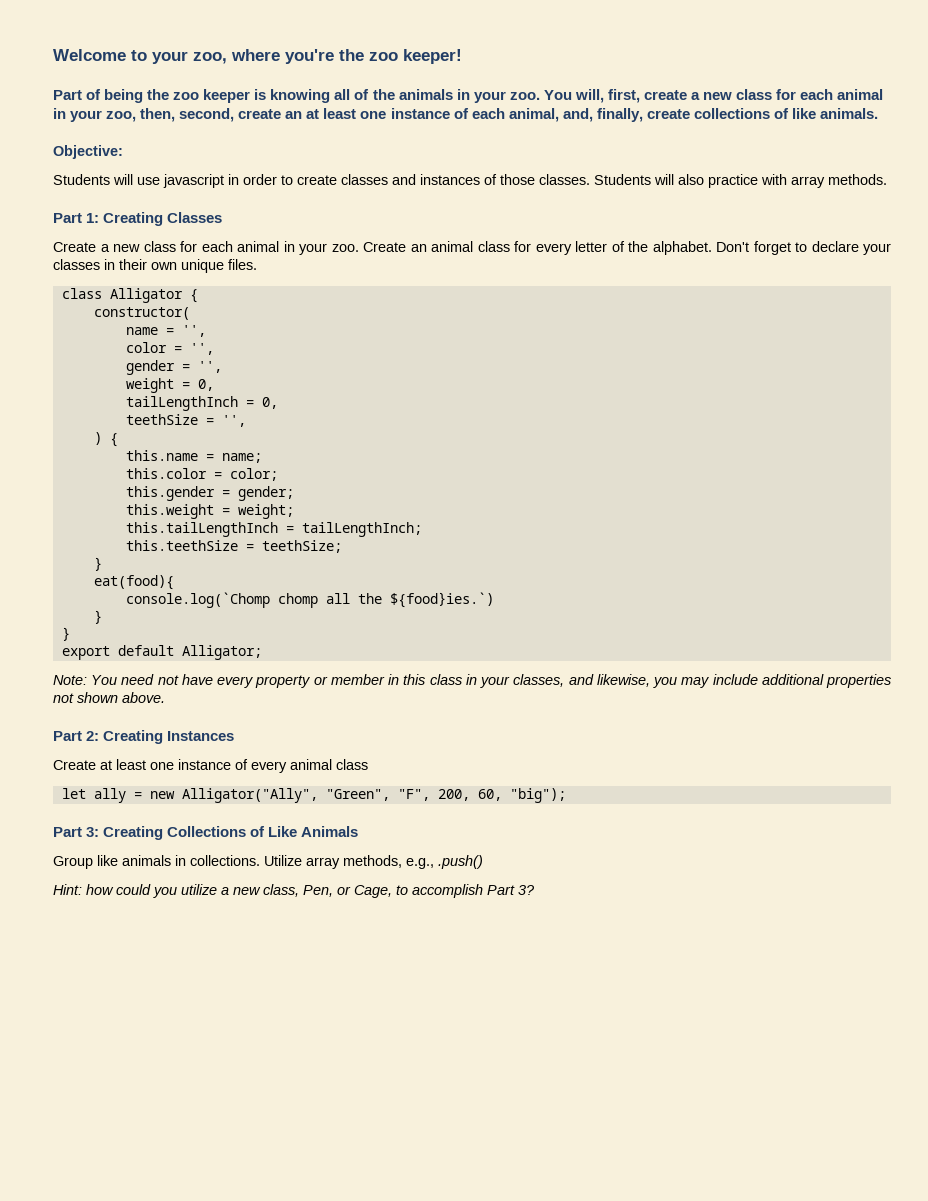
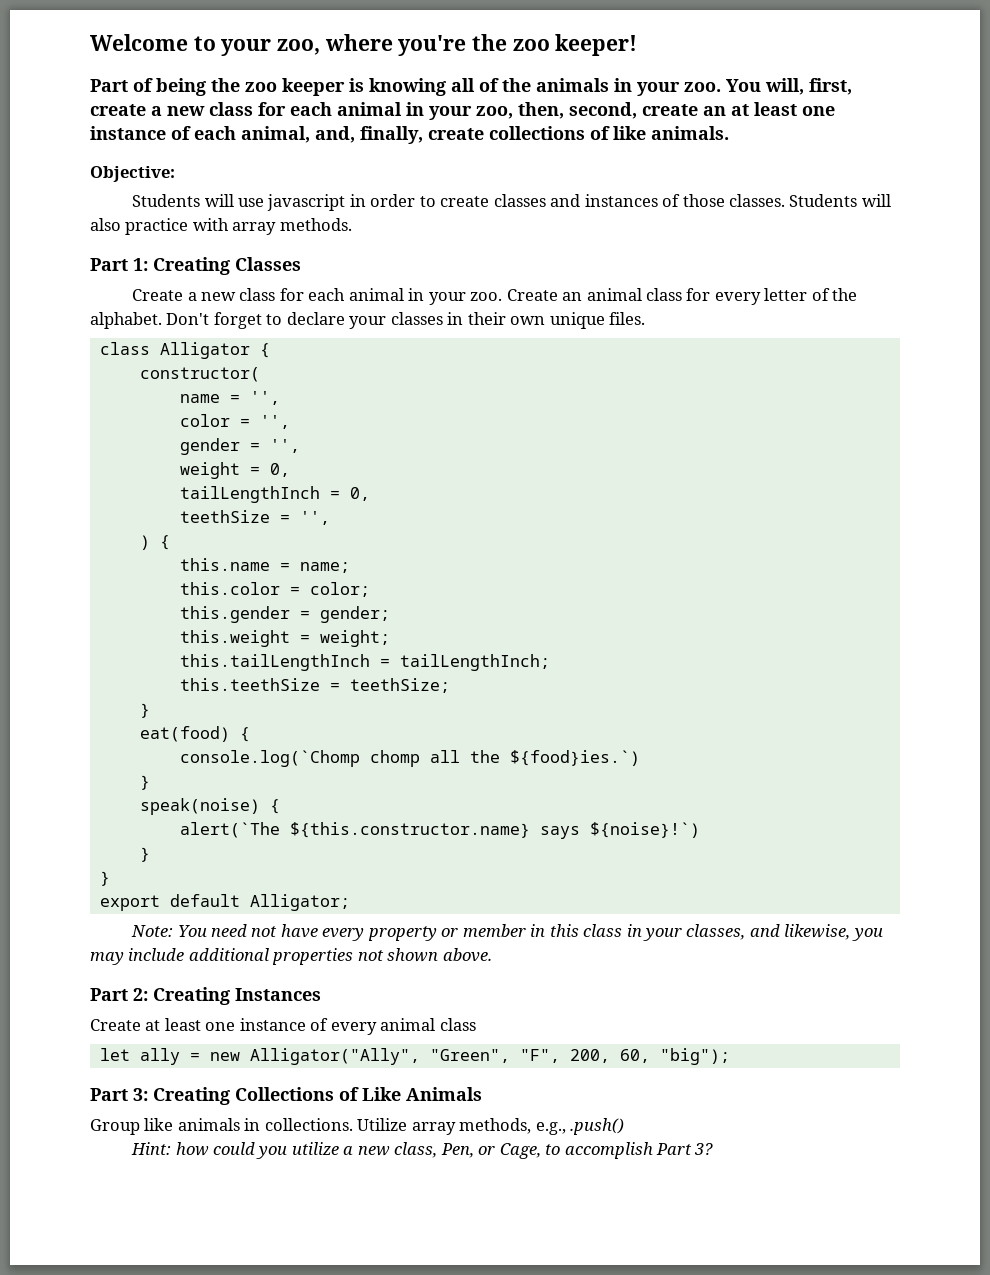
[93,575,174,590] eat(food){ -> [139,726,250,742] eat(food) {
(102, 617) none -> [139,798,280,815] [179,822,700,839] [139,847,150,862] // speak(noise) { // alert(`The ${this.constructor.name} says ${noise}!`) // }

